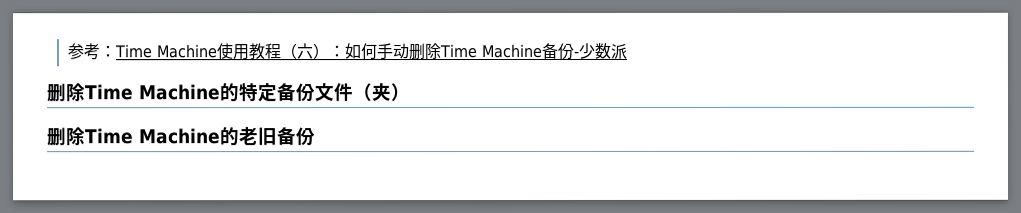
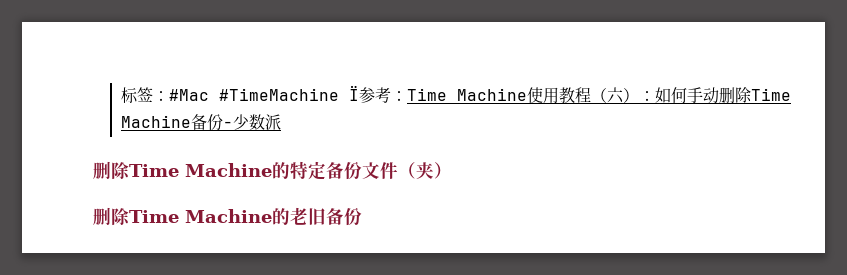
(66, 51) none -> [121,85,360,104] 标签：#Mac #TimeMachine Ï

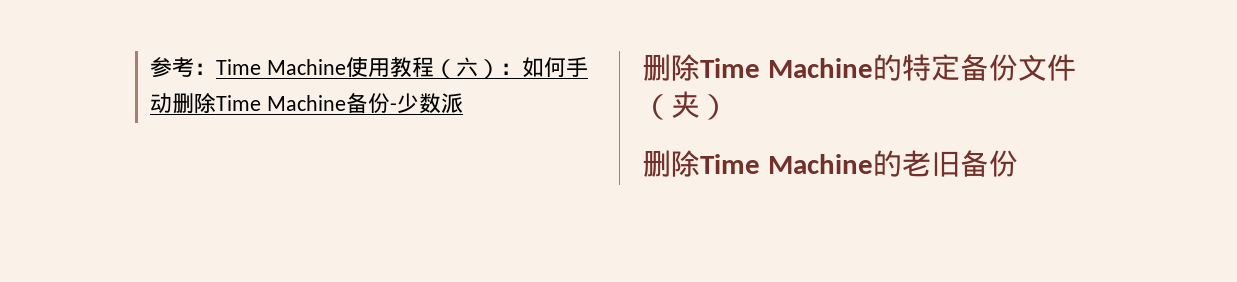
[121,85,360,104] 标签：#Mac #TimeMachine Ï -> (149, 67) none

